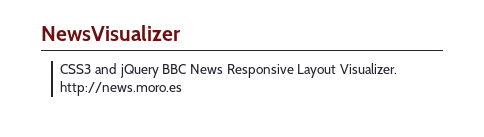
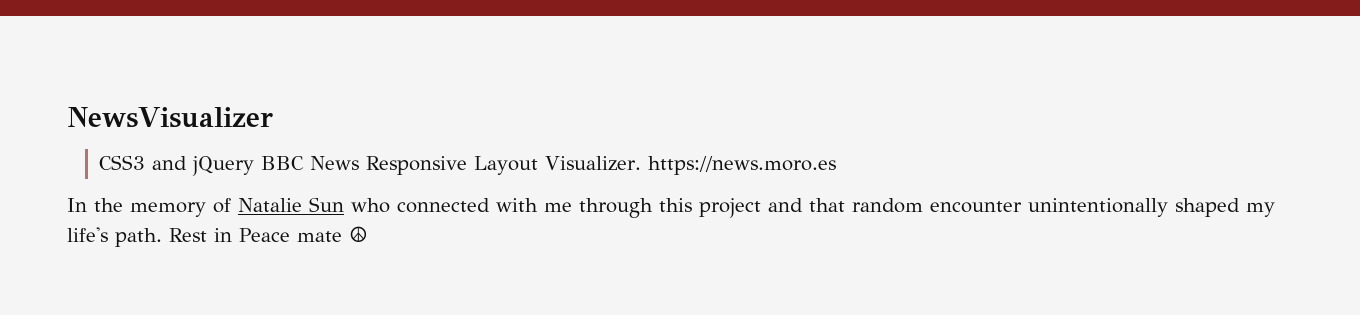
[60,81,183,96] http://news.moro.es -> [648,156,837,175] [67,197,1275,218] [67,226,368,247] https://news.moro.es // In the memory of Natalie Sun who connected with me through this project and that random encounter unintentionally shaped my life's path. Rest in Peace mate ☮

